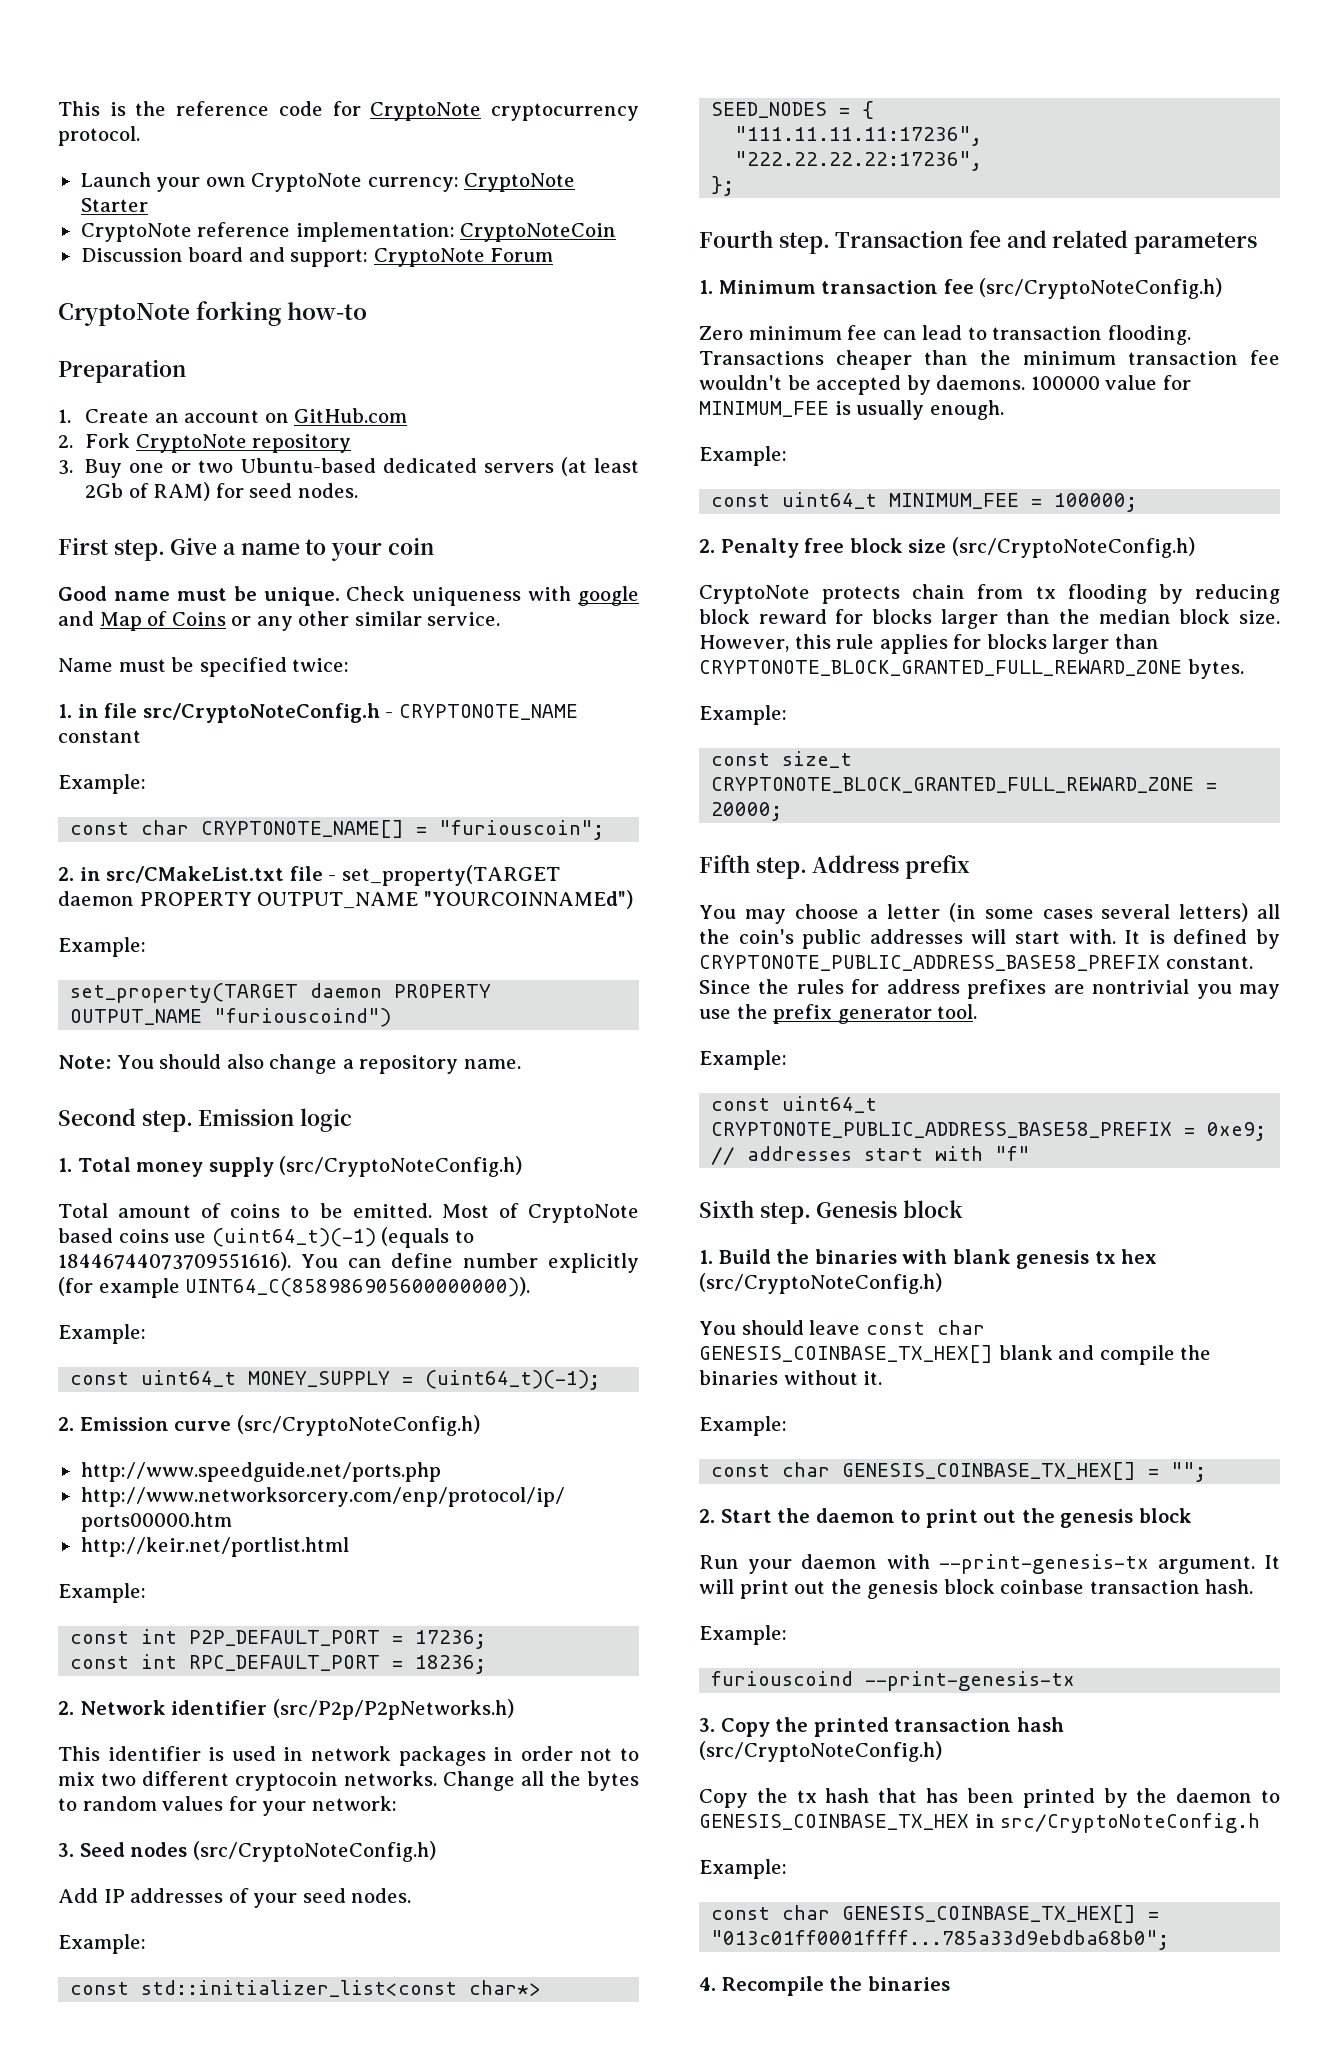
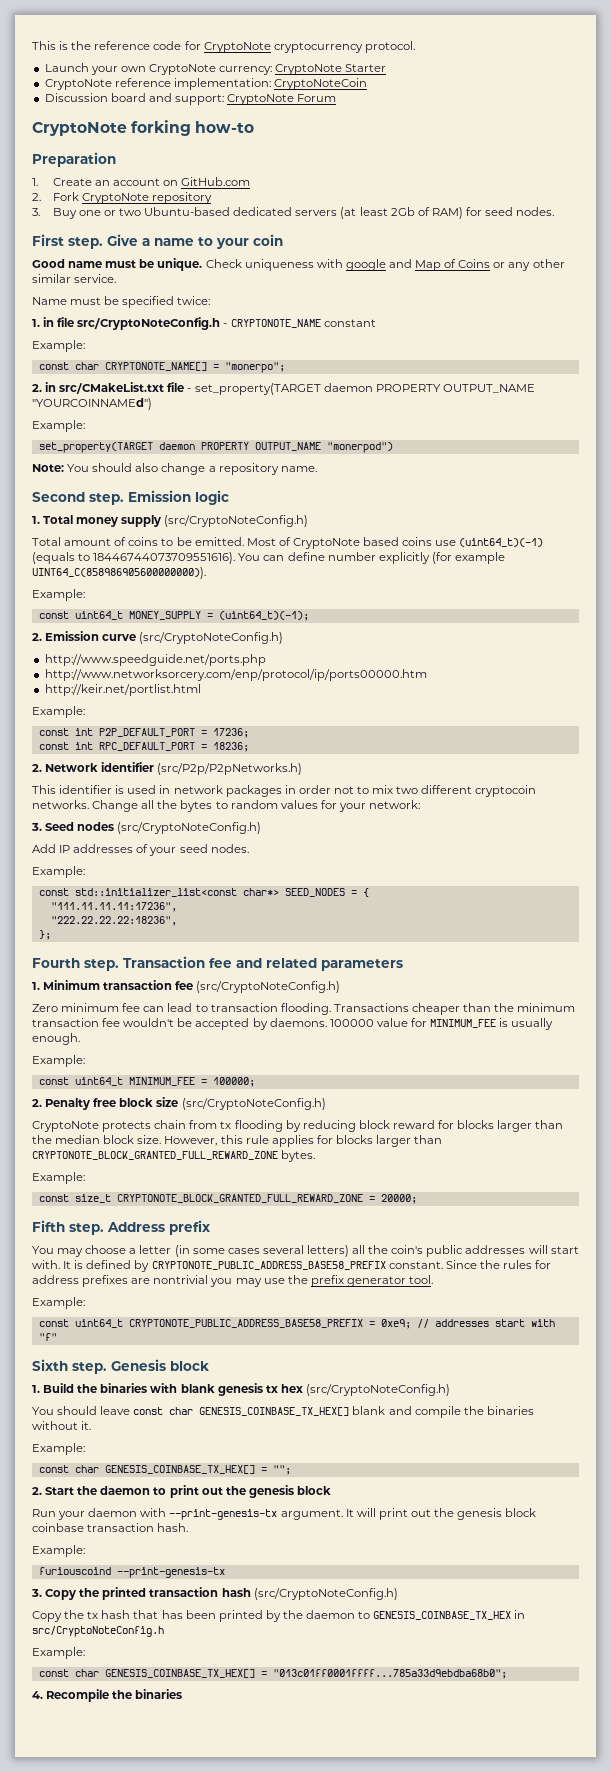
[439,820,605,840] "furiouscoin"; -> [224,362,285,373] "monerpo";
[214,1008,392,1027] "furiouscoind") -> [326,442,393,453] "monerpod")
[735,151,983,171] "222.22.22.22:17236", -> [50,916,177,926] "222.22.22.22:18236",

